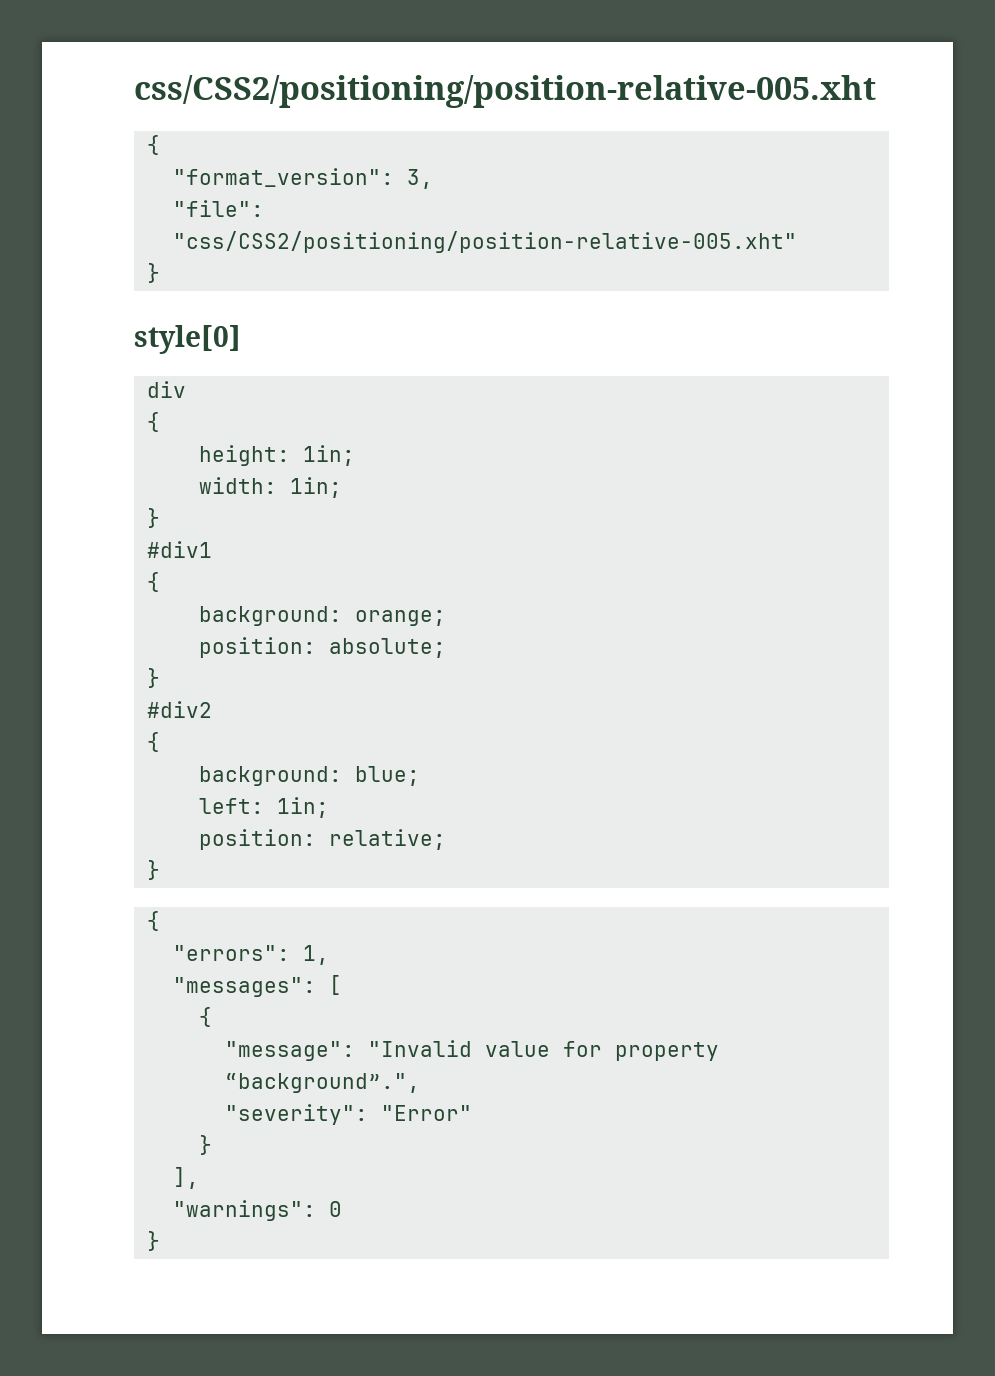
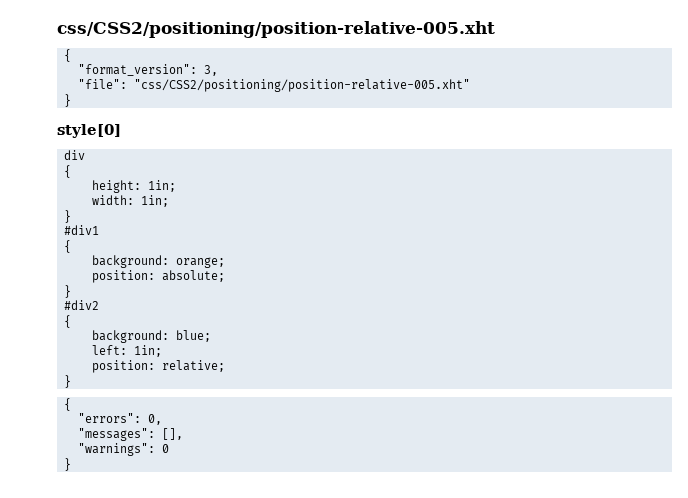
[302,945,329,965] 1, -> [147,414,162,425] 0,
[328,975,342,995] [198,1007,212,1027] [224,1040,719,1061] [224,1073,420,1093] [224,1104,472,1125] [198,1135,212,1155] [172,1167,199,1189] [ // { // "message": "Invalid value for property “background”.", // "severity": "Error" // } // ], -> [161,428,183,440] [],

